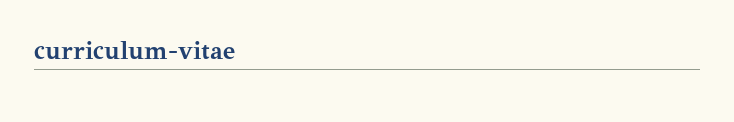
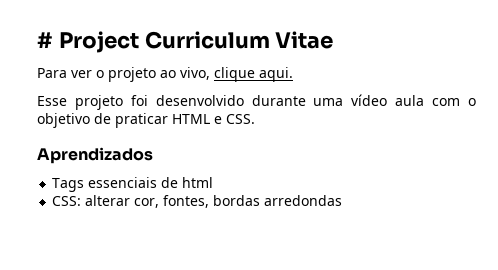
[34,41,235,60] curriculum-vitae -> [37,31,334,53] [37,67,293,82] [37,94,477,110] [37,113,255,128] [37,147,153,164] [52,177,214,192] [52,195,343,208] # Project Curriculum Vitae // Para ver o projeto ao vivo, clique aqui. // Esse projeto foi desenvolvido durante uma vídeo aula com o objetivo de praticar HTML e CSS. // Aprendizados // Tags essenciais de html // CSS: alterar cor, fontes, bordas arredondas

